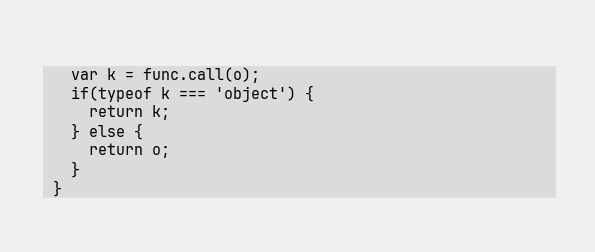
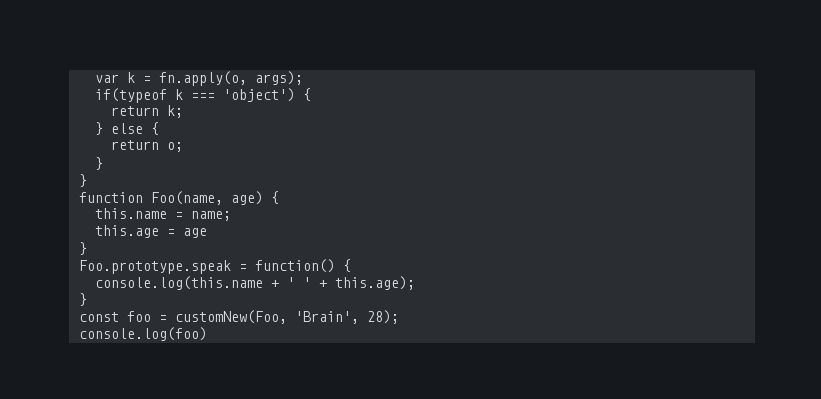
[142,67,260,83] func.call(o); -> [158,71,303,86] fn.apply(o, args);
(62, 188) none -> [78,191,279,205] [94,208,231,221] [94,225,207,238] [78,242,87,255] [78,259,351,274] [94,276,415,290] [78,293,87,306] [78,310,399,324] [78,327,207,341] // function Foo(name, age) { // this.name = name; // this.age = age // } // Foo.prototype.speak = function() { // console.log(this.name + ' ' + this.age); // } // const foo = customNew(Foo, 'Brain', 28); // console.log(foo)

